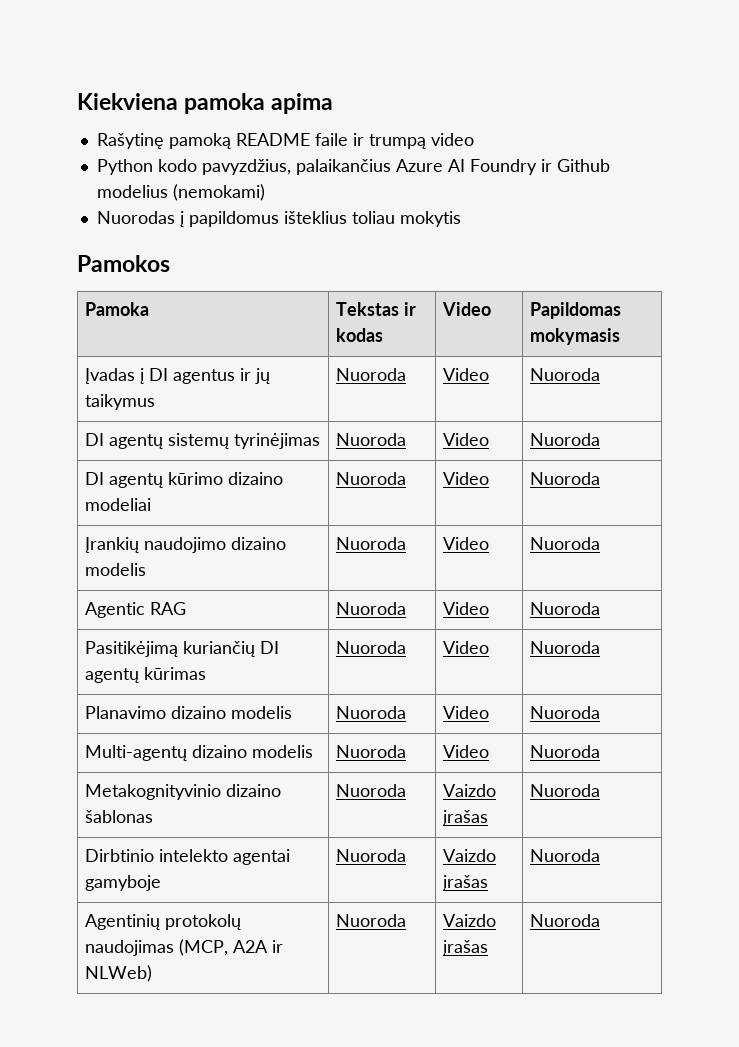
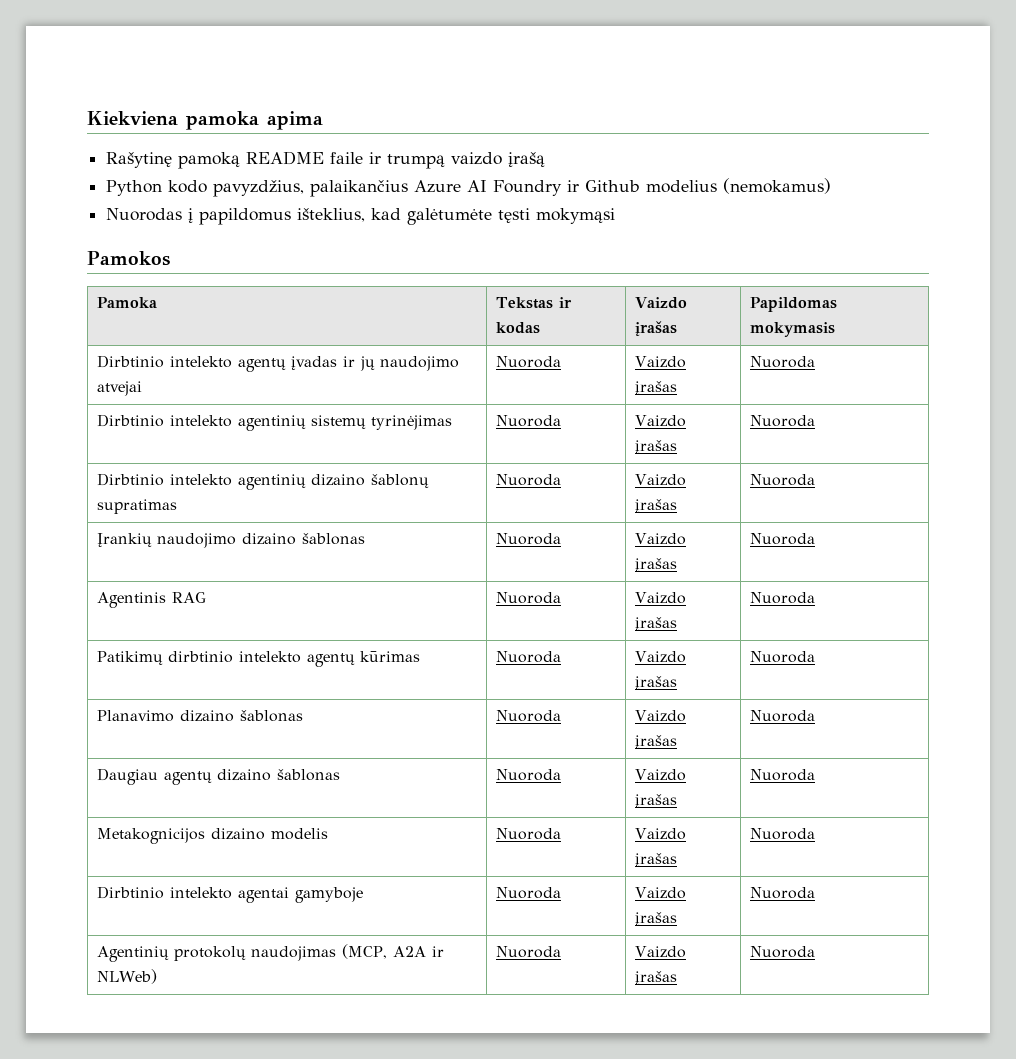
[430,133,474,146] video -> [451,152,546,167] vaizdo įrašą
[172,184,265,201] (nemokami) -> [723,178,832,194] (nemokamus)
[283,211,461,227] išteklius toliau mokytis -> [297,208,616,225] išteklius, kad galėtumėte tęsti mokymąsi
[441,302,491,316] Video -> [635,297,688,309] [635,321,678,336] Vaizdo įrašas
[84,368,270,384] [84,394,155,410] [335,368,406,381] [442,368,489,381] [529,368,600,381] [84,433,163,449] Įvadas į DI agentus ir jų taikymus | Nuoroda | Video | Nuoroda // DI agentų -> [97,355,460,372] [97,381,143,396] [496,356,562,368] [635,356,687,368] [635,381,678,395] [750,356,816,368] [97,414,307,431] Dirbtinio intelekto agentų įvadas ir jų naudojimo atvejai | Nuoroda | Vaizdo įrašas | Nuoroda // Dirbtinio intelekto agentinių
[442,433,489,446] [529,433,600,446] [84,472,283,488] [84,498,151,511] [335,472,406,485] [442,472,489,485] Video | Nuoroda // DI agentų kūrimo dizaino modeliai | Nuoroda | Video -> [635,415,687,427] [635,440,678,454] [750,415,816,427] [97,473,430,490] [97,499,178,514] [496,474,562,486] [635,474,687,486] [635,499,678,513] Vaizdo įrašas | Nuoroda // Dirbtinio intelekto agentinių dizaino šablonų supratimas | Nuoroda | Vaizdo įrašas
[84,563,146,576] [335,537,406,550] [442,537,489,550] [529,537,600,550] [84,602,145,618] modelis | Nuoroda | Video | Nuoroda // Agentic -> [302,533,366,545] [496,533,562,545] [635,533,687,545] [635,558,678,572] [750,533,816,545] [97,592,167,608] šablonas | Nuoroda | Vaizdo įrašas | Nuoroda // Agentinis
[442,602,489,615] [529,602,600,615] [84,641,279,657] Video | Nuoroda // Pasitikėjimą kuriančių DI -> [635,592,687,604] [635,617,678,631] [750,592,816,604] [97,651,302,665] Vaizdo įrašas | Nuoroda // Patikimų dirbtinio intelekto
[442,641,489,654] Video -> [635,651,687,663] [635,676,678,690] Vaizdo įrašas
[230,706,292,719] [335,706,406,719] [442,706,489,719] [529,706,600,719] [84,745,313,761] [335,745,406,758] [442,745,489,758] [529,745,600,758] [84,784,281,800] [84,810,153,823] modelis | Nuoroda | Video | Nuoroda // Multi-agentų dizaino modelis | Nuoroda | Video | Nuoroda // Metakognityvinio dizaino šablonas -> [240,710,304,722] [496,710,562,722] [635,710,687,722] [635,735,678,749] [750,710,816,722] [97,768,341,785] [496,769,562,781] [635,769,687,781] [635,794,678,808] [750,769,816,781] [97,828,329,844] šablonas | Nuoroda | Vaizdo įrašas | Nuoroda // Daugiau agentų dizaino šablonas | Nuoroda | Vaizdo įrašas | Nuoroda // Metakognicijos dizaino modelis

